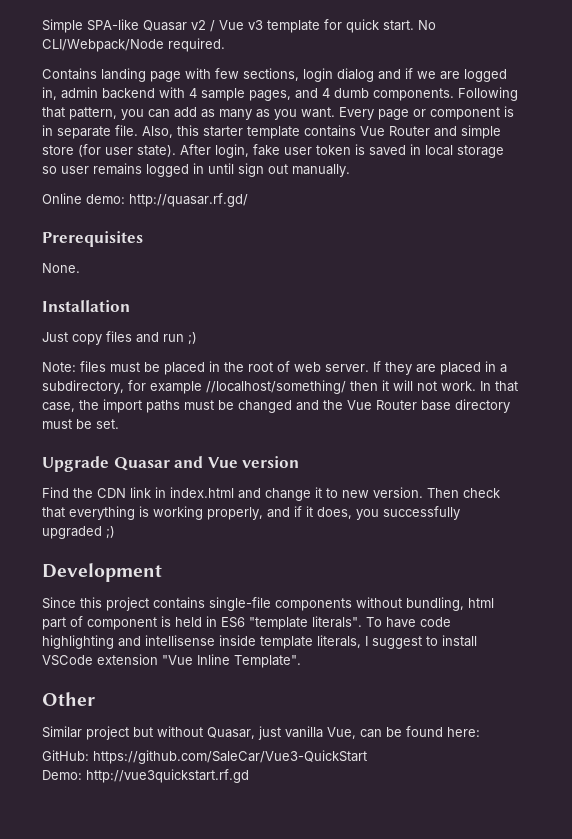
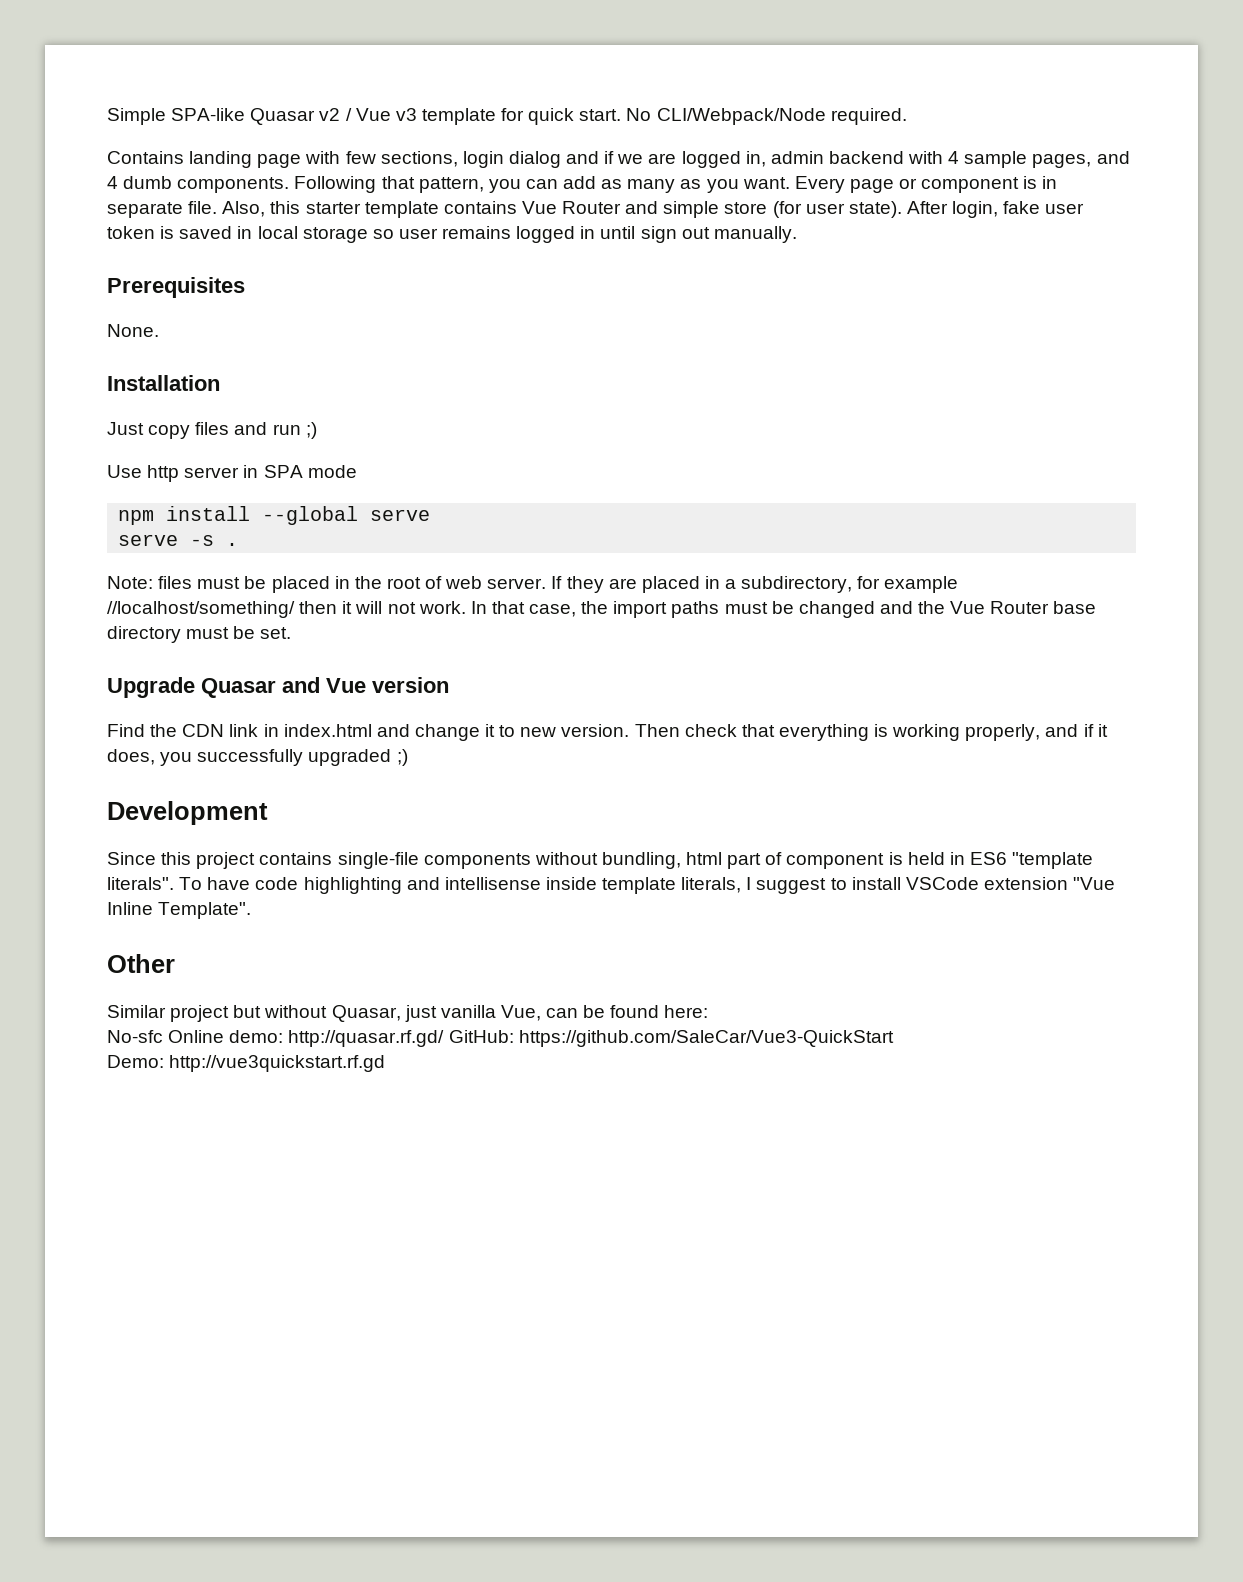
[42,193,248,207] // Online demo: http://quasar.rf.gd/ -> (797, 234) none
(197, 338) none -> [107,465,357,482] [118,506,431,525] [118,534,239,546] // Use http server in SPA mode // npm install --global serve // serve -s .
(480, 732) none -> [107,1030,445,1047] No-sfc Online demo: http://quasar.rf.gd/

